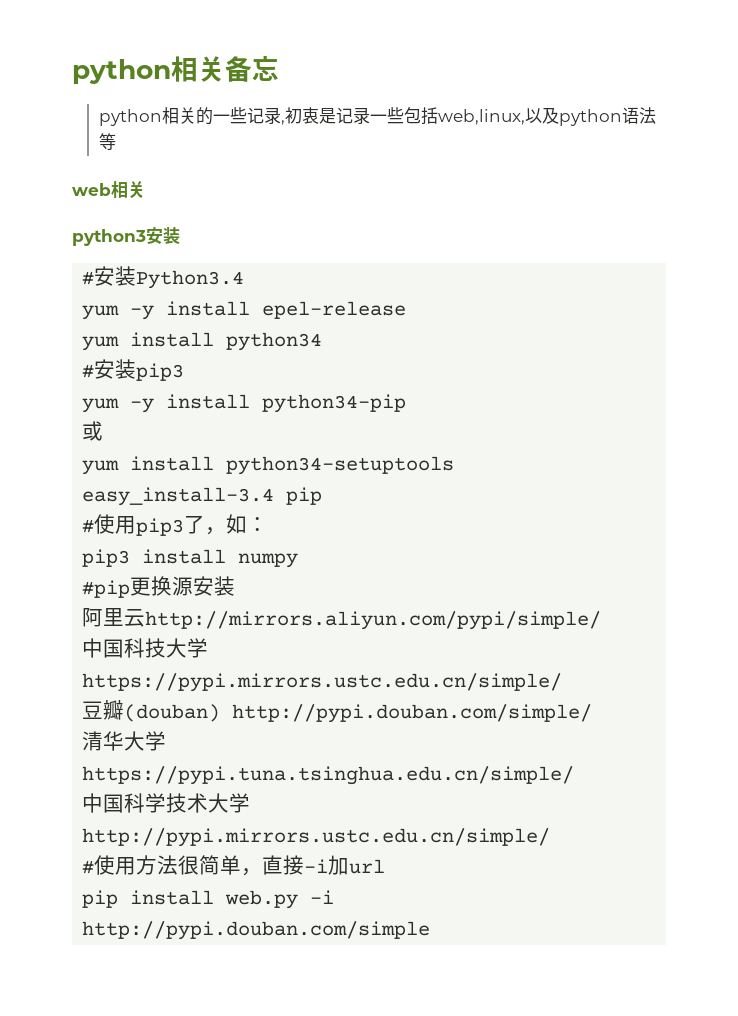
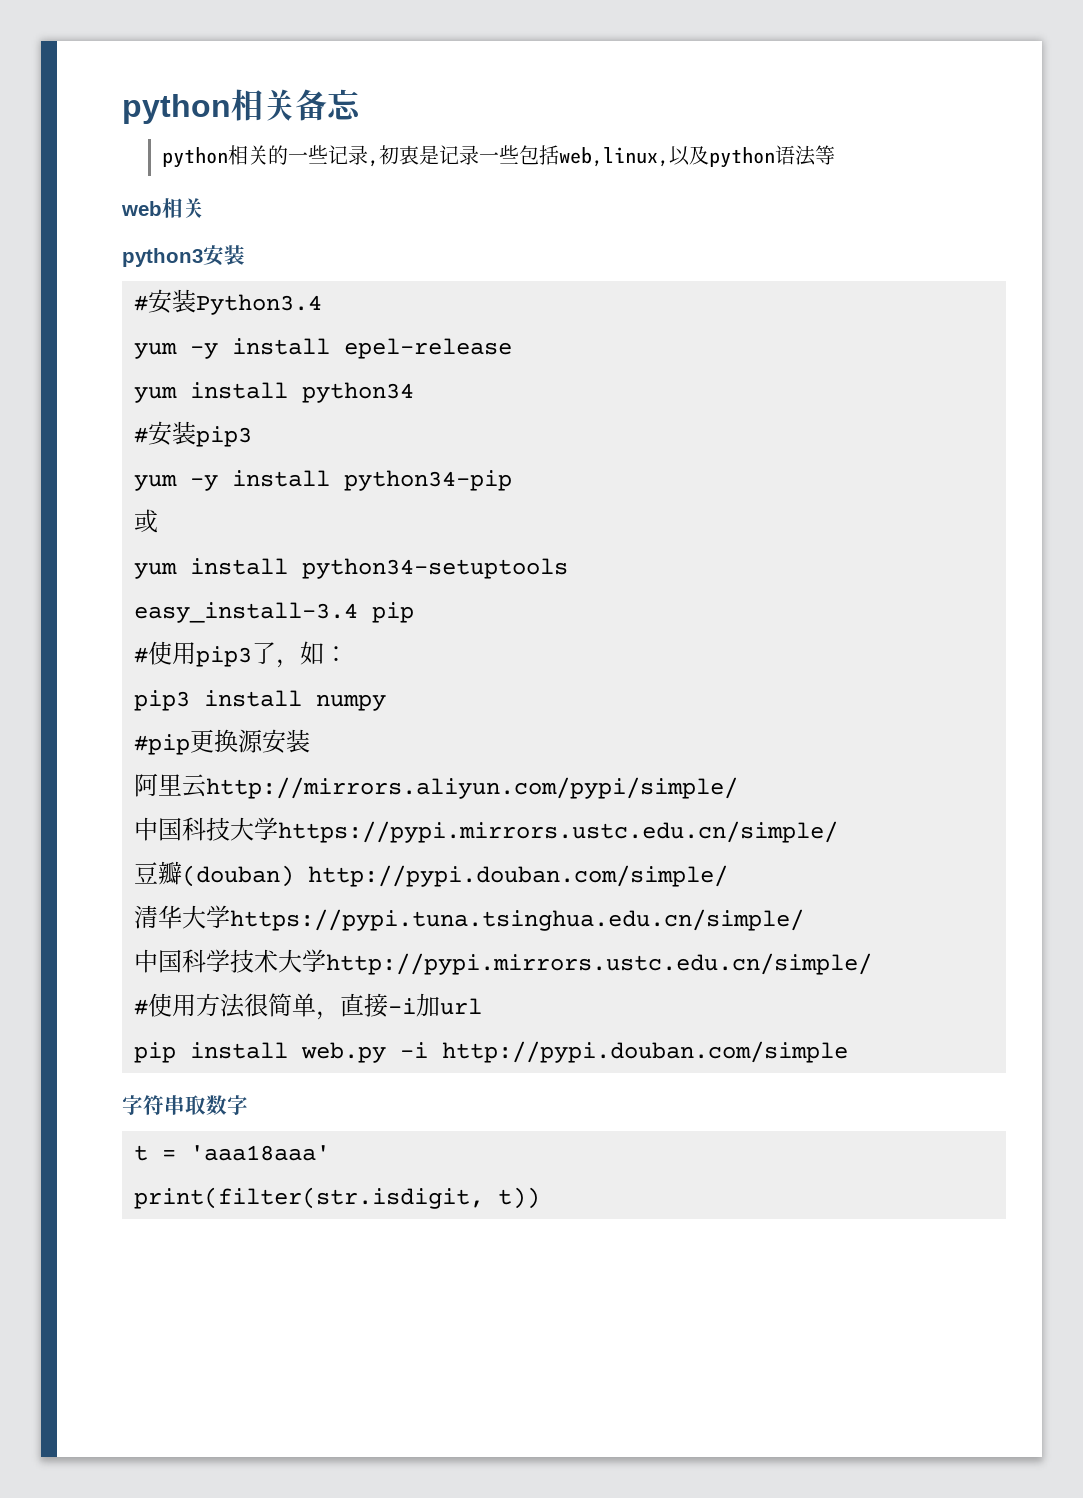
(431, 930) none -> [122,1095,248,1115] [134,1145,330,1161] [134,1187,540,1209] // 字符串取数字 // t = 'aaa18aaa' // print(filter(str.isdigit, t))

